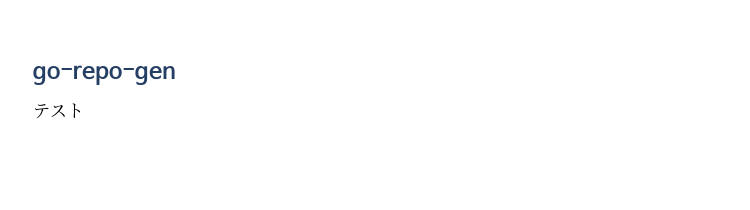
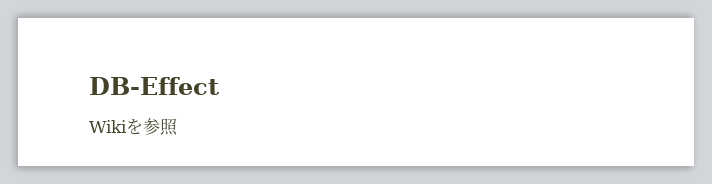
[33,65,176,85] [33,103,84,119] go-repo-gen // テスト -> [89,77,219,95] [89,118,178,136] DB-Effect // Wikiを参照

